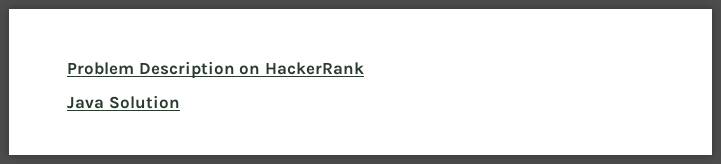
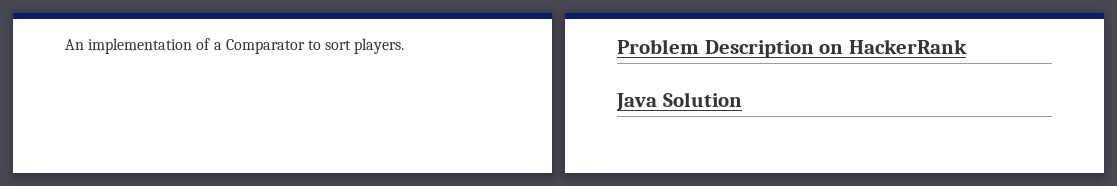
(67, 68) none -> [65,38,405,54] An implementation of a Comparator to sort players. //

